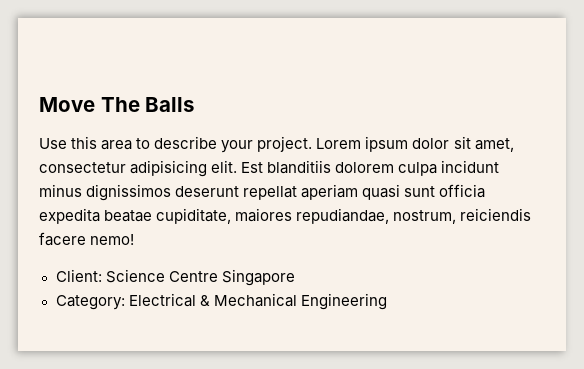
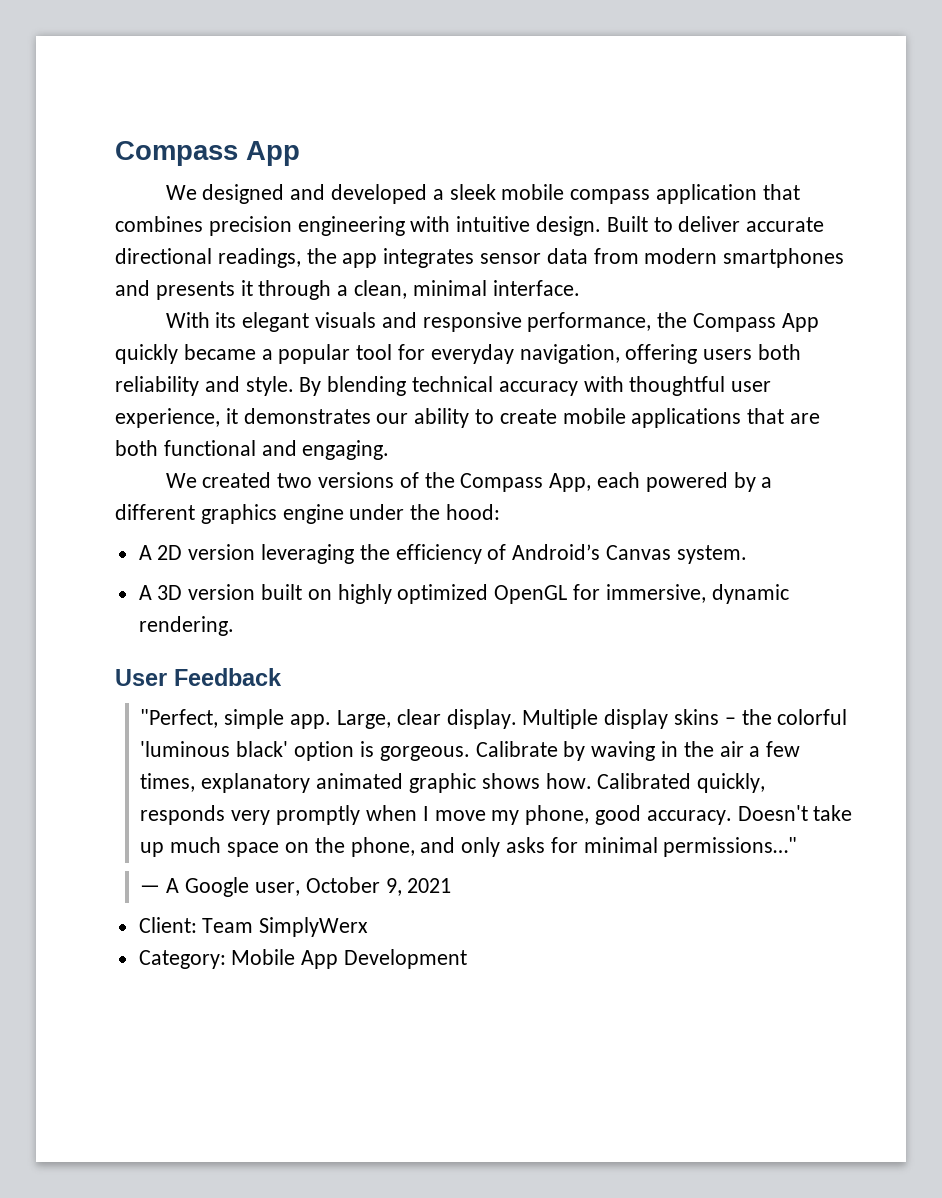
[39,97,195,112] [39,136,514,153] [39,160,500,177] [39,184,486,201] [39,208,532,224] [39,232,135,246] [55,269,295,286] [55,293,387,310] Move The Balls // Use this area to describe your project. Lorem ipsum dolor sit amet, consectetur adipisicing elit. Est blanditiis dolorem culpa incidunt minus dignissimos deserunt repellat aperiam quasi sunt officia expedita beatae cupiditate, maiores repudiandae, nostrum, reiciendis facere nemo! // Client: Science Centre Singapore // Category: Electrical & Mechanical Engineering -> [115,141,300,166] [165,184,800,204] [115,216,825,236] [115,248,845,268] [115,280,580,300] [165,312,819,332] [115,344,802,364] [115,376,772,396] [115,408,821,428] [115,440,390,460] [165,472,773,492] [115,504,501,524] [138,544,747,564] [138,584,789,604] [138,616,234,636] [115,668,282,686] [140,709,848,729] [140,741,801,761] [140,773,766,793] [140,805,853,825] [140,837,798,857] [140,877,452,897] [138,917,369,937] [138,949,468,969] Compass App // We designed and developed a sleek mobile compass application that combines precision engineering with intuitive design. Built to deliver accurate directional readings, the app integrates sensor data from modern smartphones and presents it through a clean, minimal interface. // With its elegant visuals and responsive performance, the Compass App quickly became a popular tool for everyday navigation, offering users both reliability and style. By blending technical accuracy with thoughtful user experience, it demonstrates our ability to create mobile applications that are both functional and engaging. // We created two versions of the Compass App, each powered by a different graphics engine under the hood: // A 2D version leveraging the efficiency of Android’s Canvas system. // A 3D version built on highly optimized OpenGL for immersive, dynamic rendering. // User Feedback // "Perfect, simple app. Large, clear display. Multiple display skins – the colorful 'luminous black' option is gorgeous. Calibrate by waving in the air a few times, explanatory animated graphic shows how. Calibrated quickly, responds very promptly when I move my phone, good accuracy. Doesn't take up much space on the phone, and only asks for minimal permissions…" // — A Google user, October 9, 2021 // Client: Team SimplyWerx // Category: Mobile App Development

